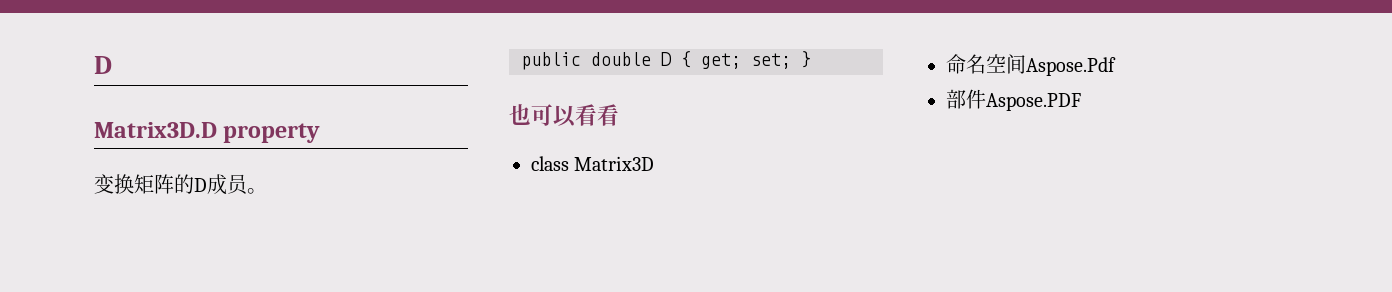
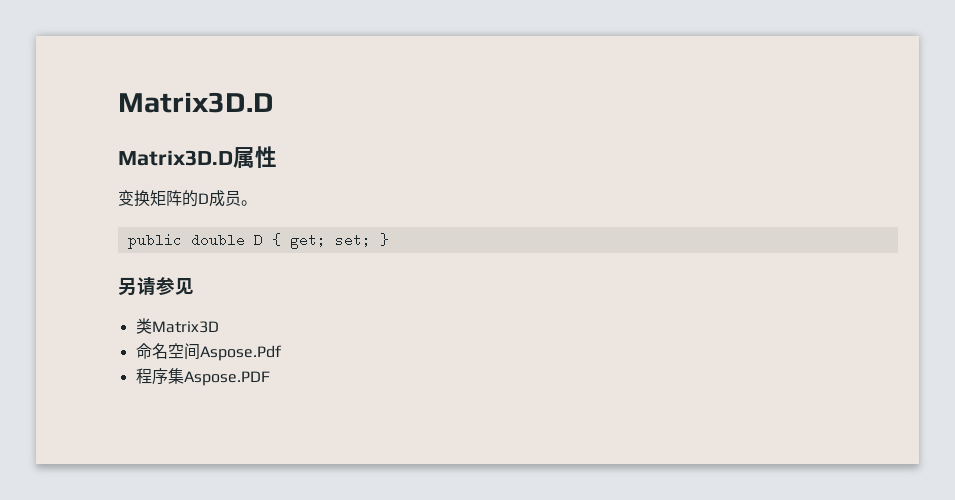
[94,56,112,74] [94,122,321,143] D // Matrix3D.D property -> [118,92,274,113] [118,146,277,168] Matrix3D.D // Matrix3D.D属性
[509,104,619,127] [531,156,569,171] 也可以看看 // class -> [118,277,194,296] [135,318,152,334] 另请参见 // 类
[946,89,986,109] 部件 -> [135,368,184,385] 程序集

